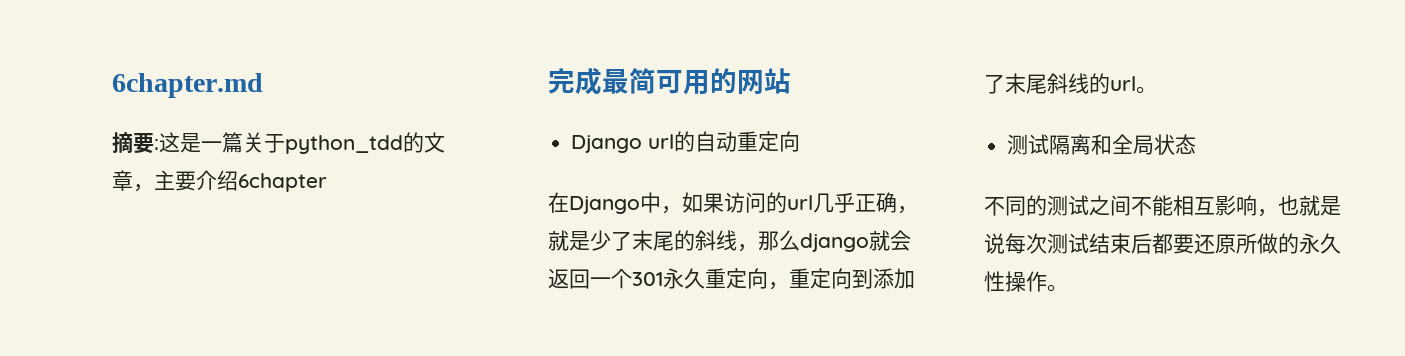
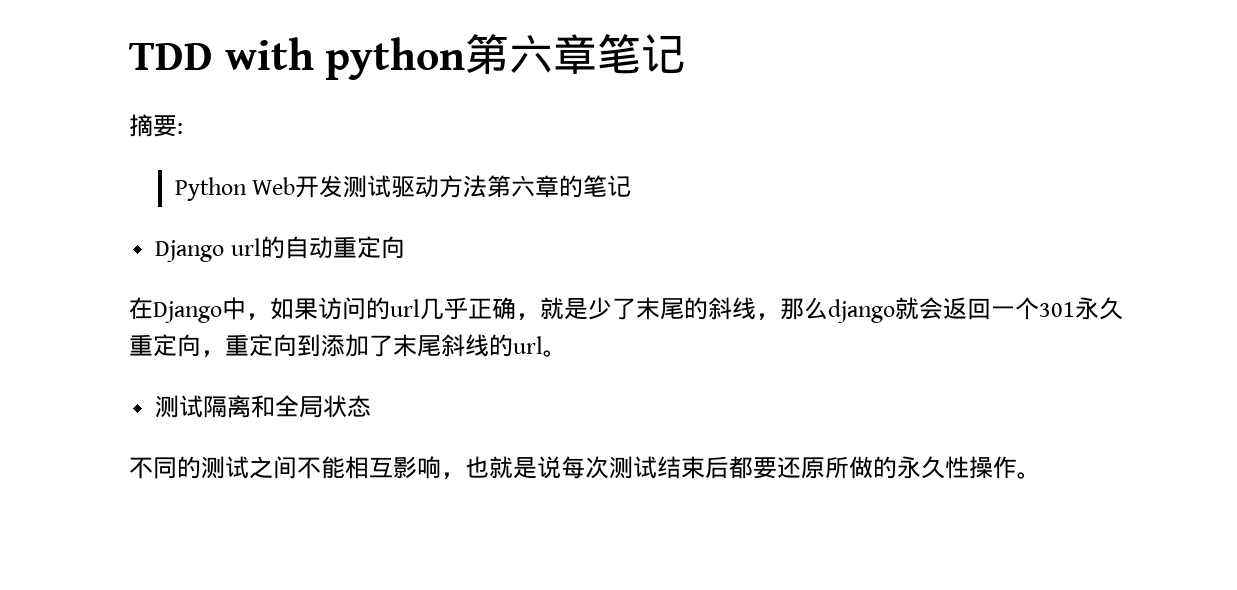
[112,73,263,98] [112,132,445,154] [112,170,327,192] [548,68,791,95] 6chapter.md // 摘要:这是一篇关于python_tdd的文章，主要介绍6chapter // 完成最简可用的网站 -> [129,34,686,80] [129,114,183,137] [174,175,632,201] TDD with python第六章笔记 // 摘要: // Python Web开发测试驱动方法第六章的笔记

